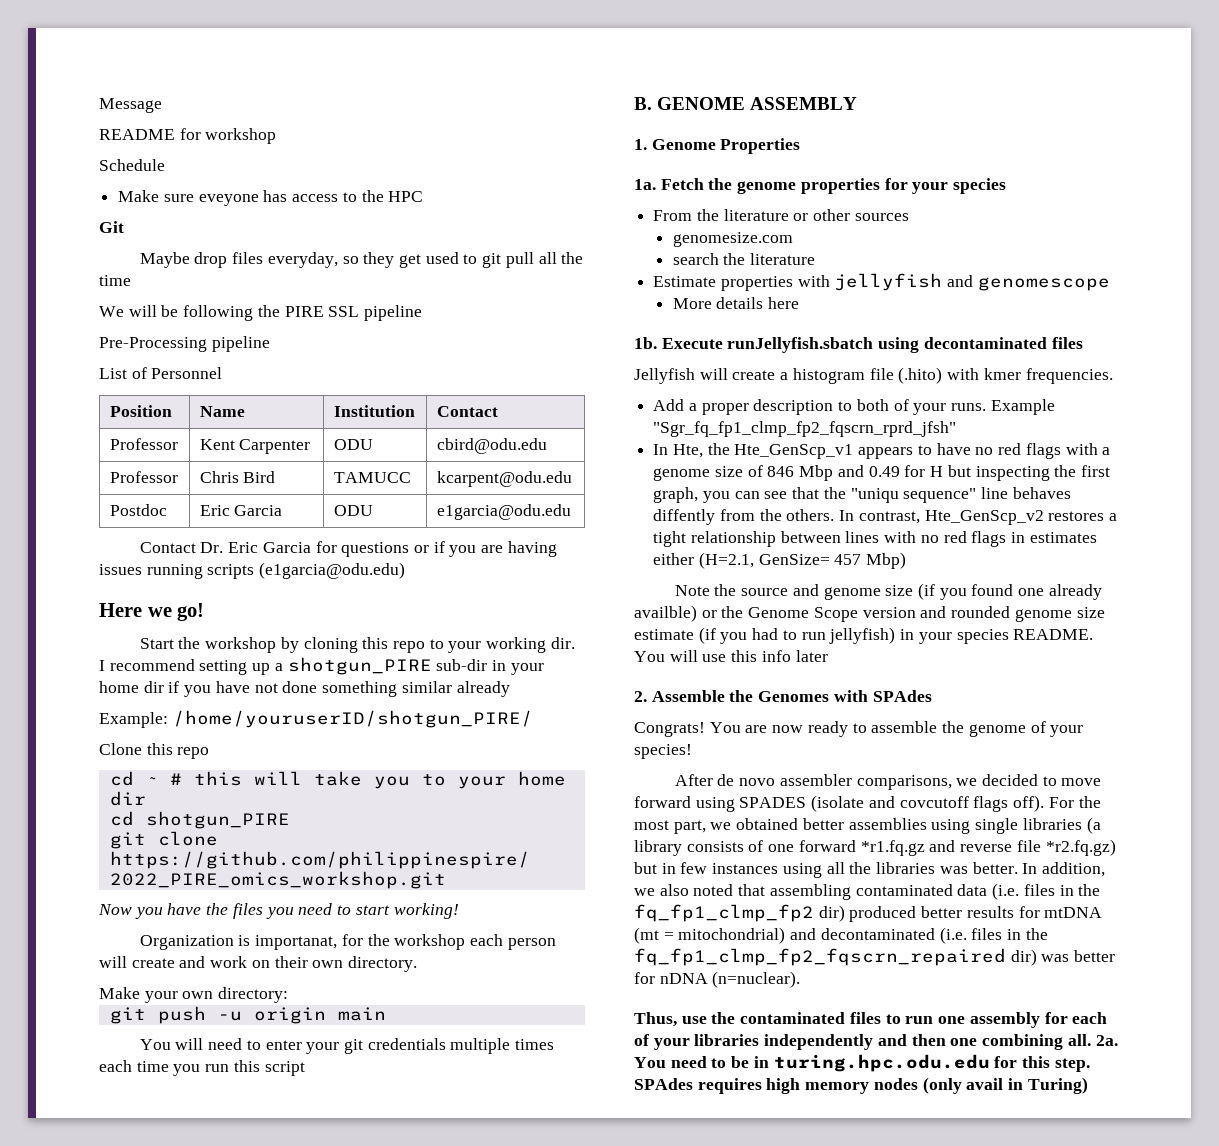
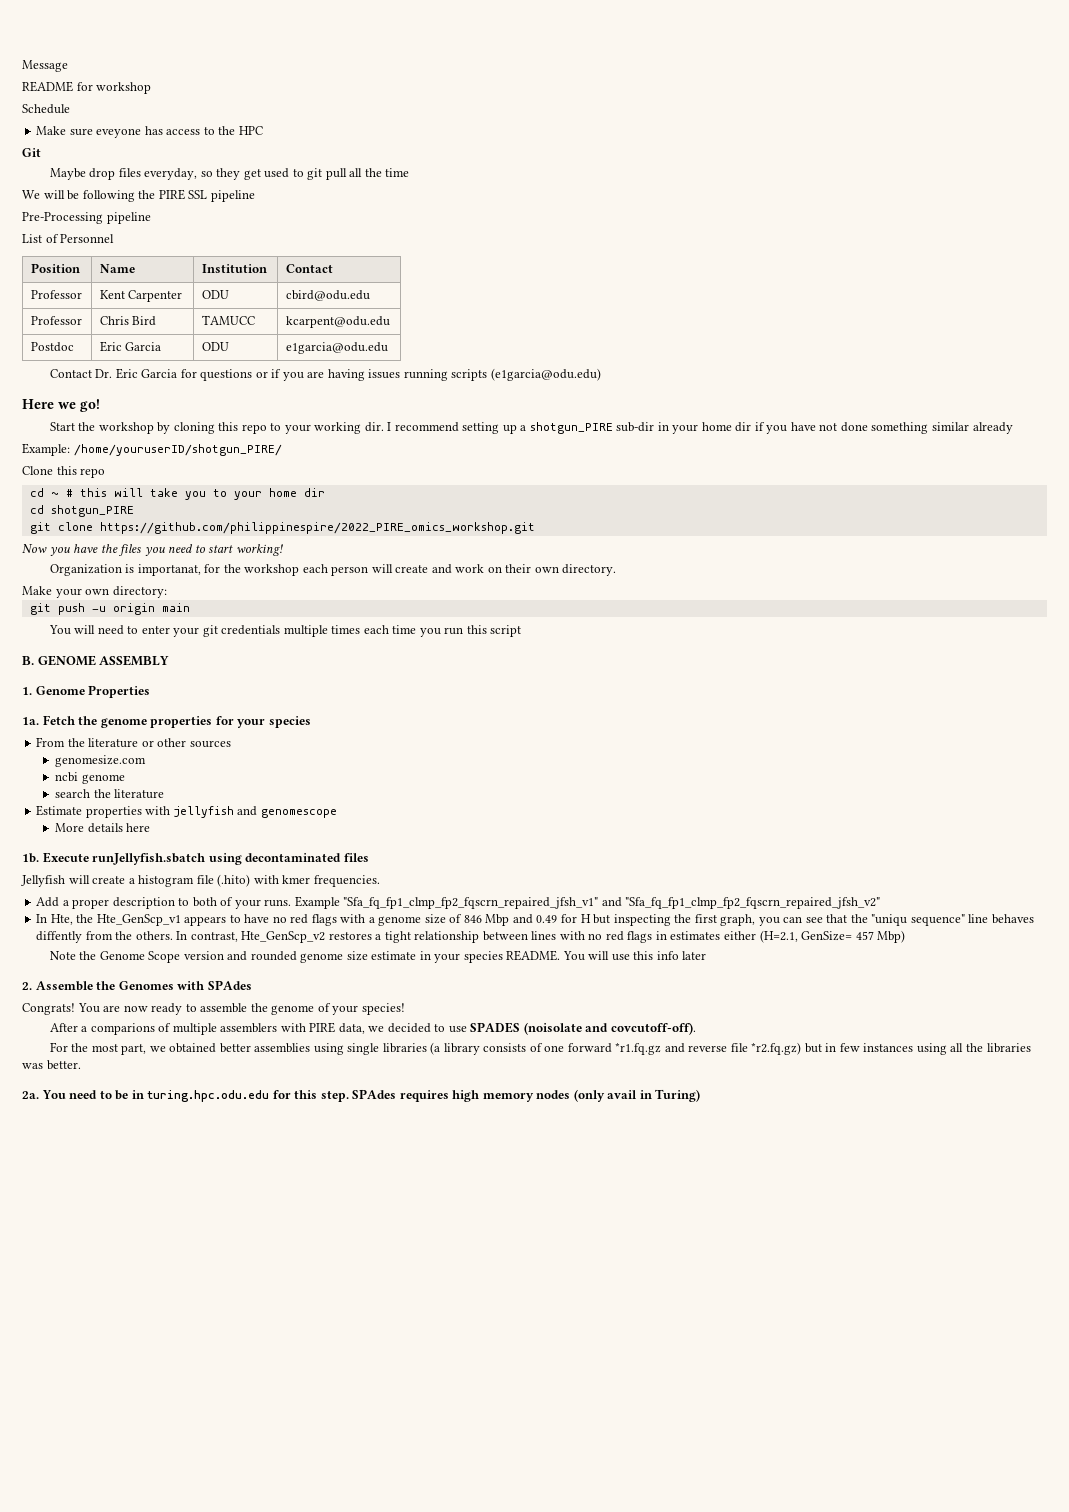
(793, 239) none -> [55,772,125,784] // ncbi genome
[653,421,957,437] "Sgr_fq_fp1_clmp_fp2_fqscrn_rprd_jfsh" -> [343,897,881,909] "Sfa_fq_fp1_clmp_fp2_fqscrn_repaired_jfsh_v1" and "Sfa_fq_fp1_clmp_fp2_fqscrn_repaired_jfsh_v2"
[741,583,1102,600] [634,605,744,622] source and genome size (if you found one already availble) or the -> (97, 955) none
[698,627,896,644] (if you had to run jellyfish) -> (417, 955) none
[717,774,1102,790] [634,795,1045,812] de novo assembler comparisons, we decided to move forward using SPADES (isolate and covcutoff flags off). -> [81,1022,696,1035] a comparions of multiple assemblers with PIRE data, we decided to use SPADES (noisolate and covcutoff-off). //
[1022,862,1105,877] [634,883,1101,900] [634,904,1103,922] [634,927,1048,944] [634,948,1116,966] [634,971,801,988] [634,1012,1108,1028] [634,1034,1091,1050] In addition, we also noted that assembling contaminated data (i.e. files in the fq_fp1_clmp_fp2 dir) produced better results for mtDNA (mt = mitochondrial) and decontaminated (i.e. files in the fq_fp1_clmp_fp2_fqscrn_repaired dir) was better for nDNA (n=nuclear). // Thus, use the contaminated files to run one assembly for each of your libraries independently and then one combining all. -> (81, 1065) //

